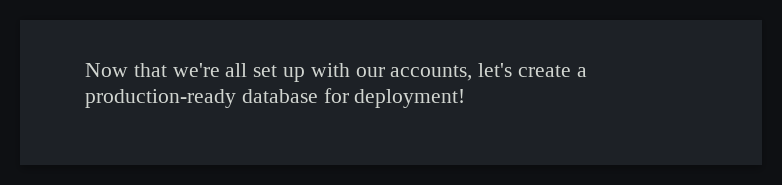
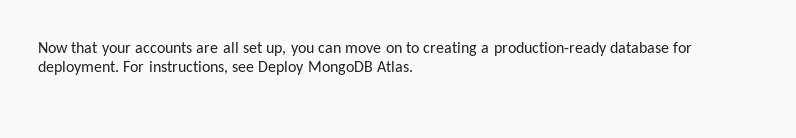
[172,63,587,82] [85,88,466,108] we're all set up with our accounts, let's create a production-ready database for deployment! -> [101,42,693,56] [38,61,413,75] your accounts are all set up, you can move on to creating a production-ready database for deployment. For instructions, see Deploy MongoDB Atlas.

